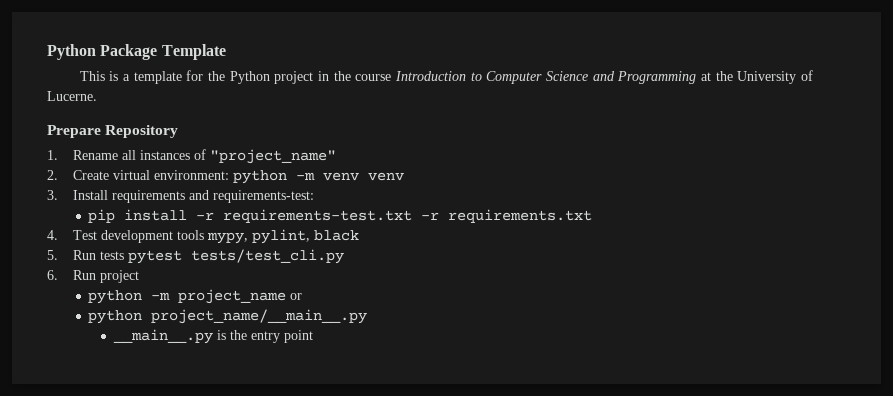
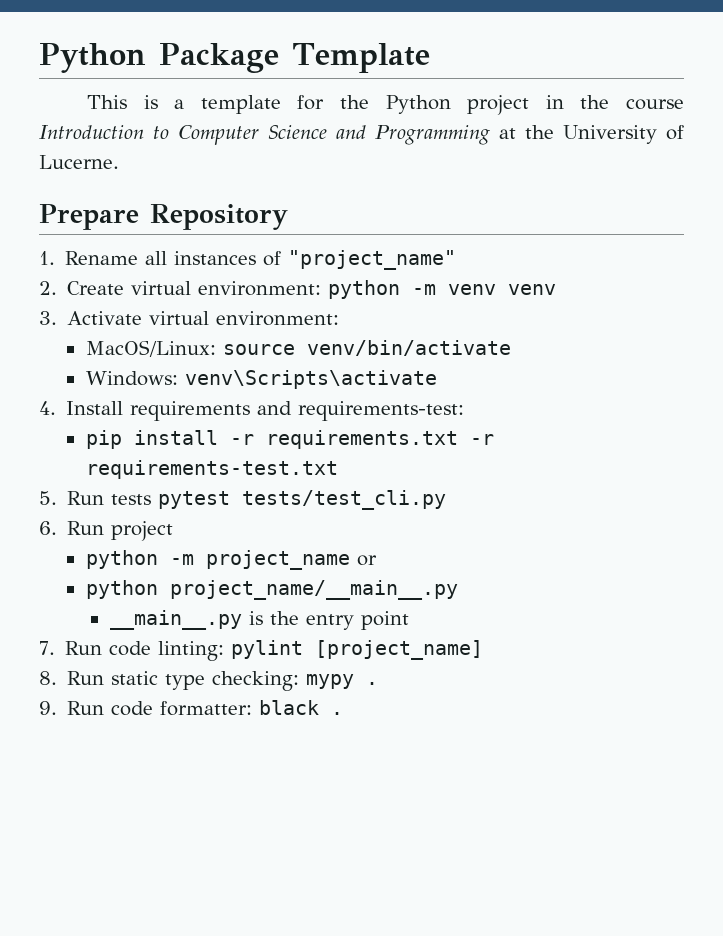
(58, 195) none -> [67,311,340,326] [85,340,511,357] [85,370,437,389] [39,401,56,415] Activate virtual environment: // MacOS/Linux: source venv/bin/activate // Windows: venv\Scripts\activate // 4.
(215, 216) none -> [265,430,494,449] requirements.txt -r
[421,209,593,223] [47,229,359,244] -r requirements.txt // 4. Test development tools mypy, pylint, black -> (338, 469) none
(313, 336) none -> [39,640,484,661] [39,671,379,691] [39,700,344,716] // 7. Run code linting: pylint [project_name] // 8. Run static type checking: mypy . // 9. Run code formatter: black .

